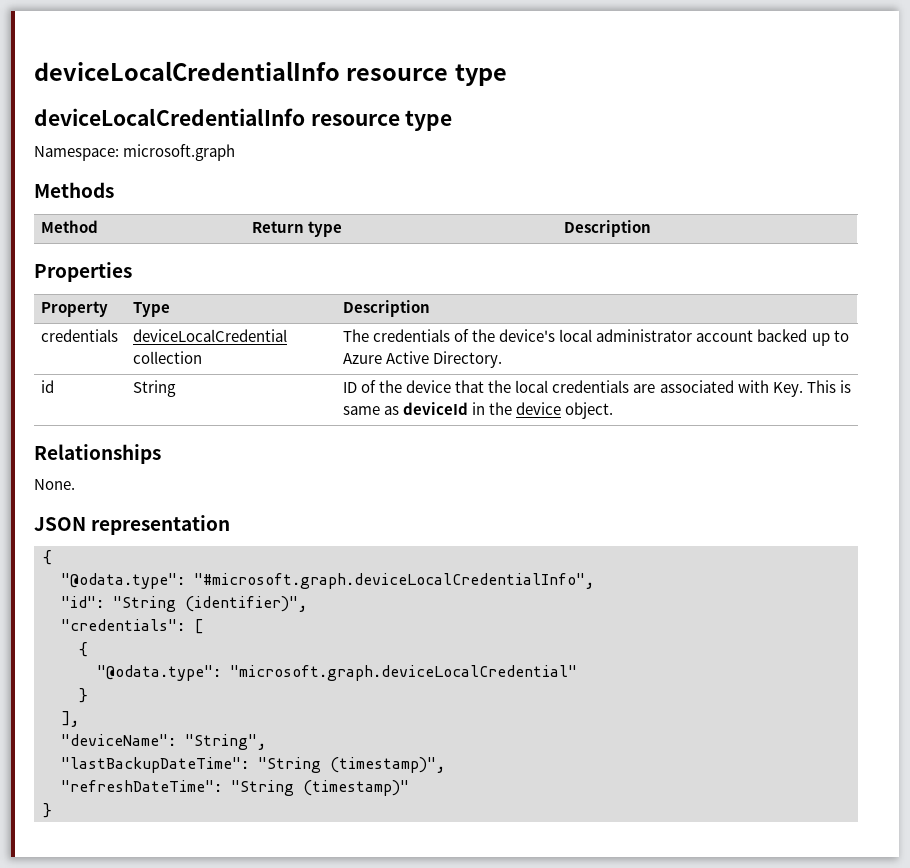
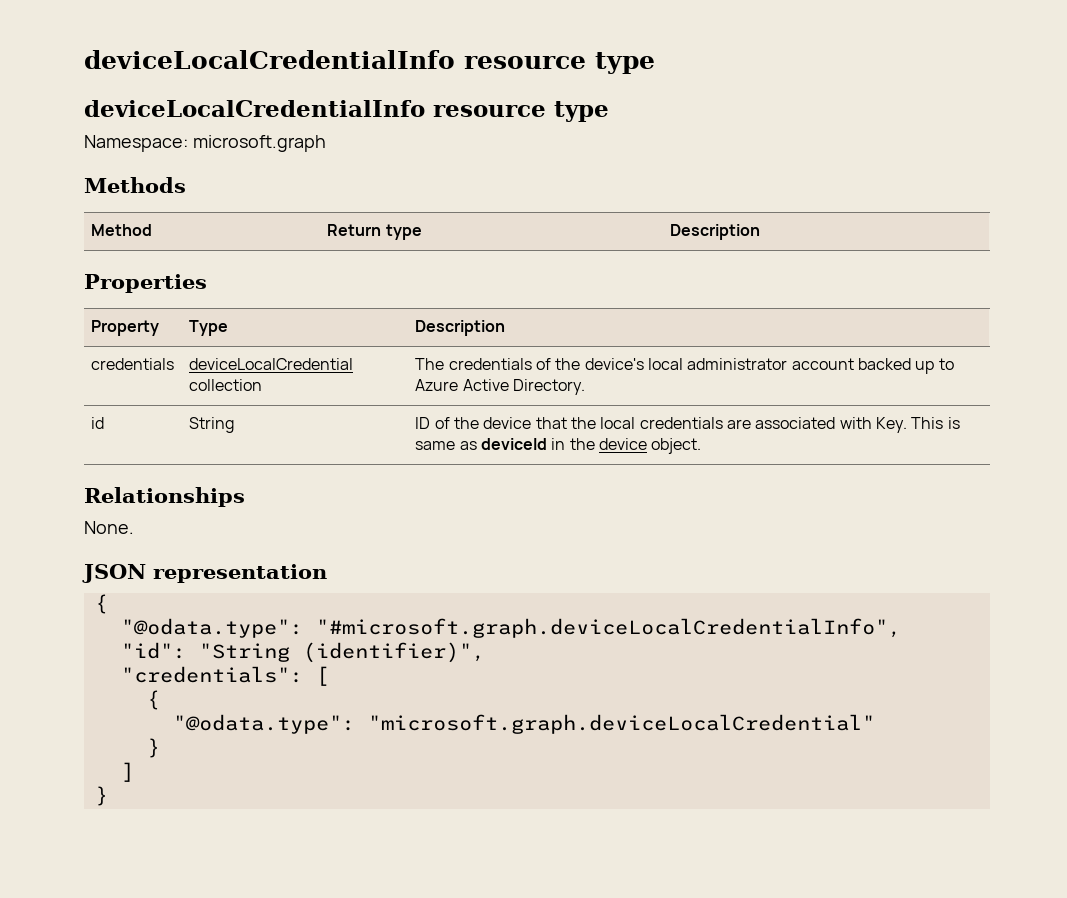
[61,711,79,727] [61,734,266,750] [61,757,445,773] [61,780,409,796] ], // "deviceName": "String", // "lastBackupDateTime": "String (timestamp)", // "refreshDateTime": "String (timestamp)" -> [120,762,134,782] ]

